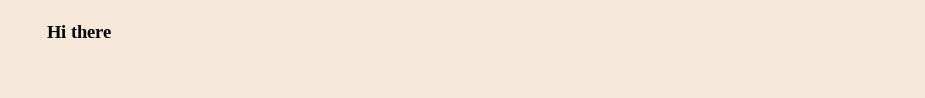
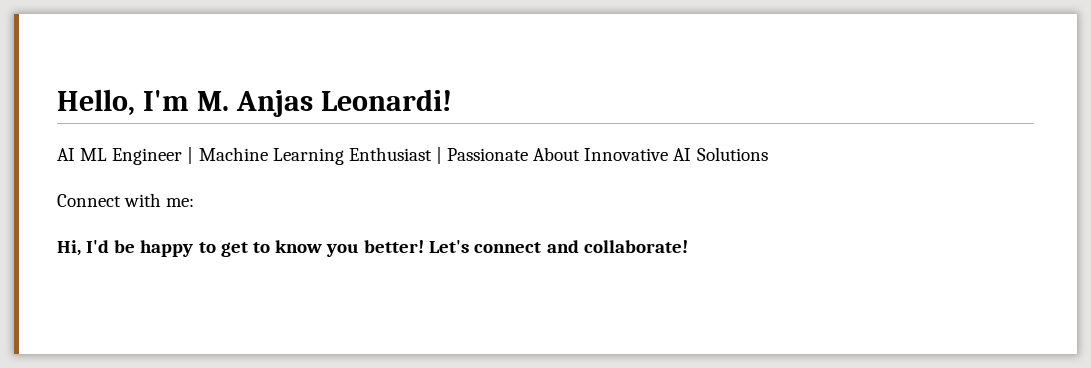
[47,25,111,38] Hi there -> [57,89,452,117] [57,147,768,165] [57,193,195,207] [57,240,688,257] Hello, I'm M. Anjas Leonardi! // AI ML Engineer | Machine Learning Enthusiast | Passionate About Innovative AI Solutions // Connect with me: // Hi, I'd be happy to get to know you better! Let's connect and collaborate!

